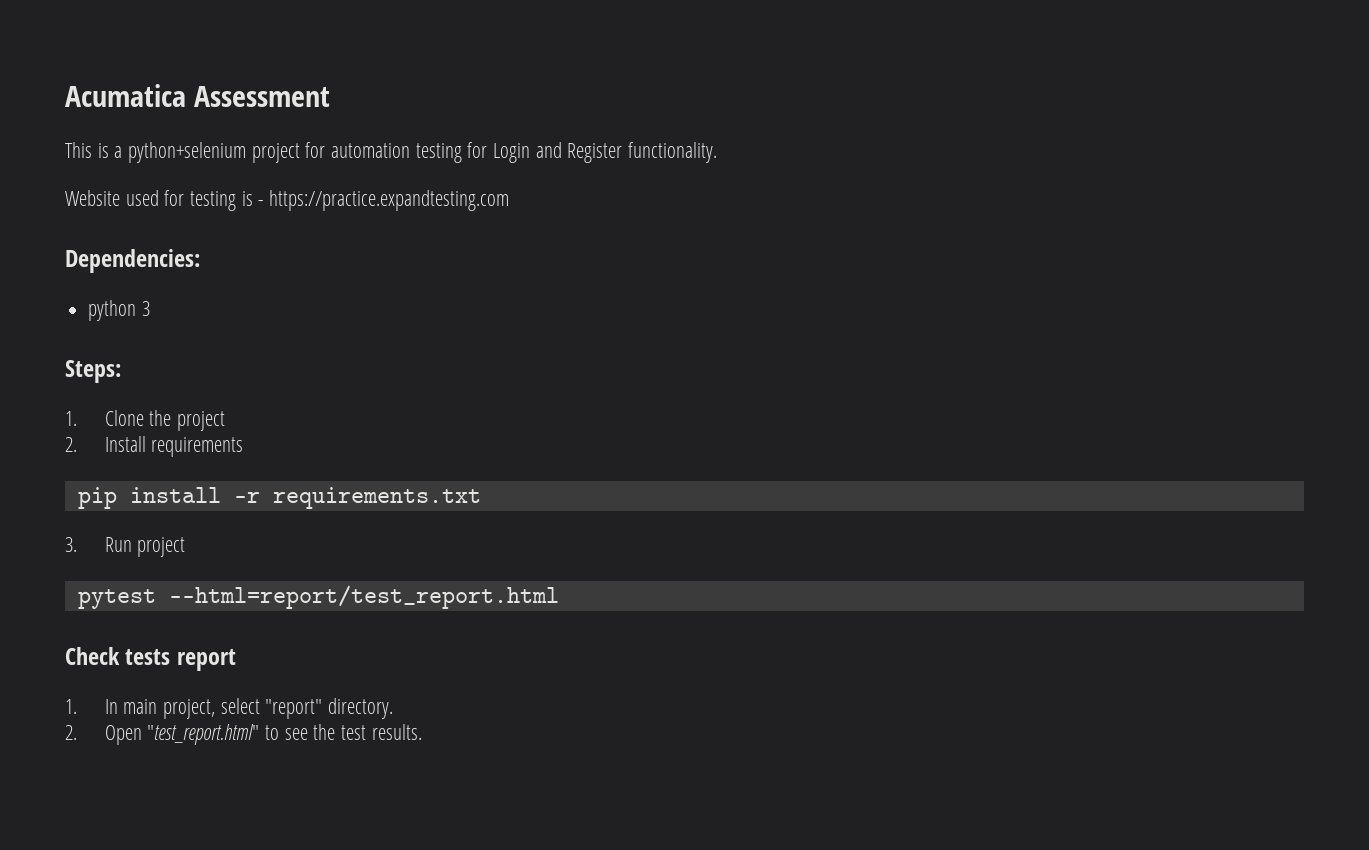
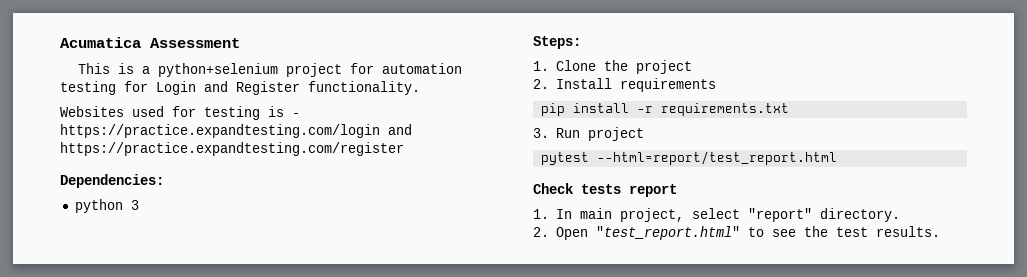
[65,190,120,206] Website -> [60,106,124,117] Websites
[269,190,510,211] https://practice.expandtesting.com -> [60,124,412,138] [60,142,404,156] https://practice.expandtesting.com/login and https://practice.expandtesting.com/register

